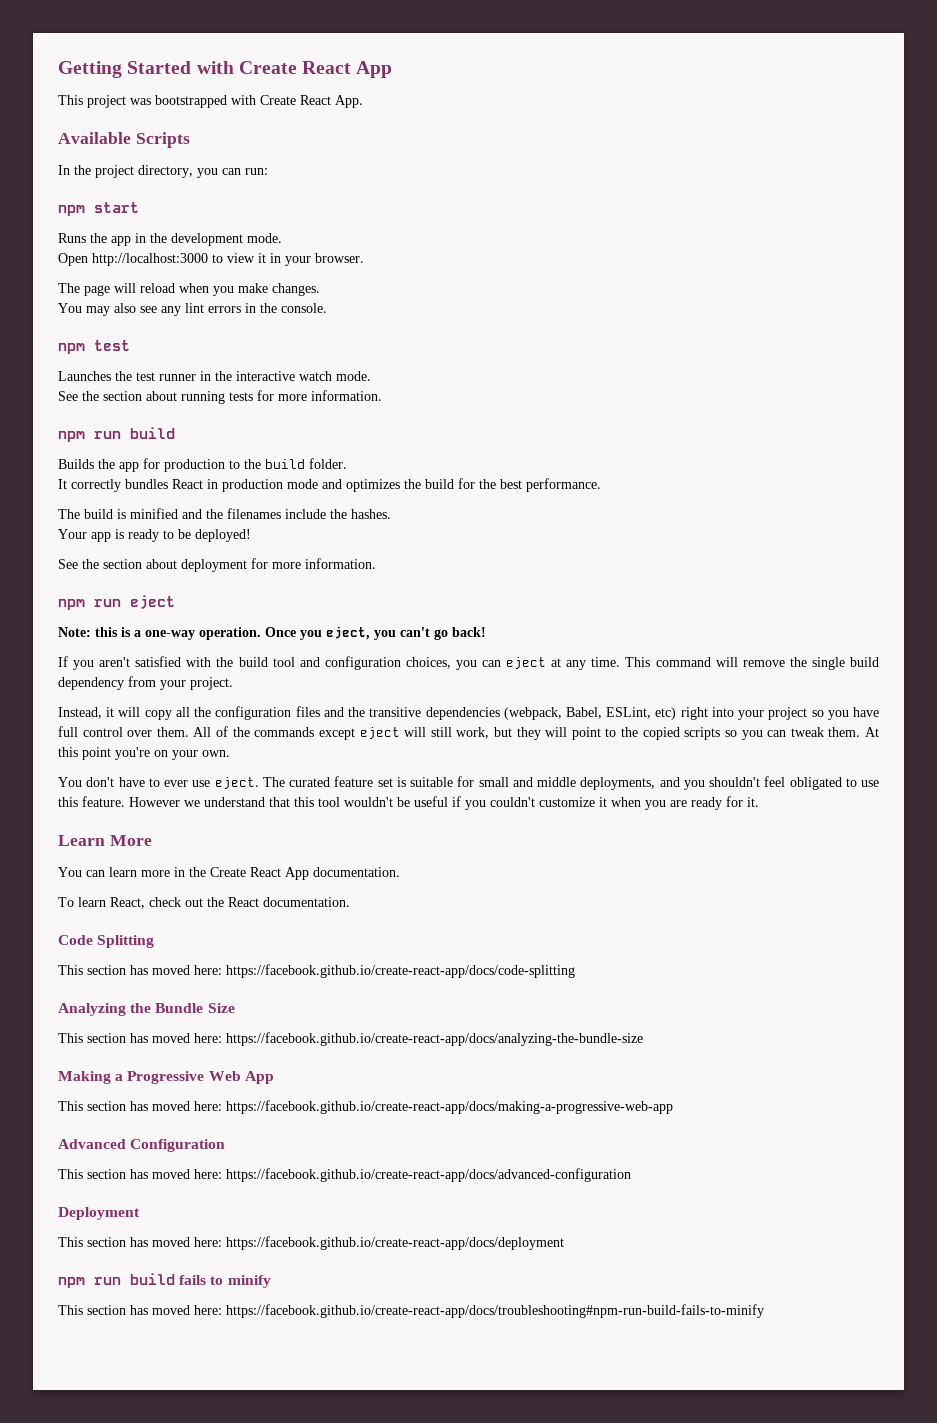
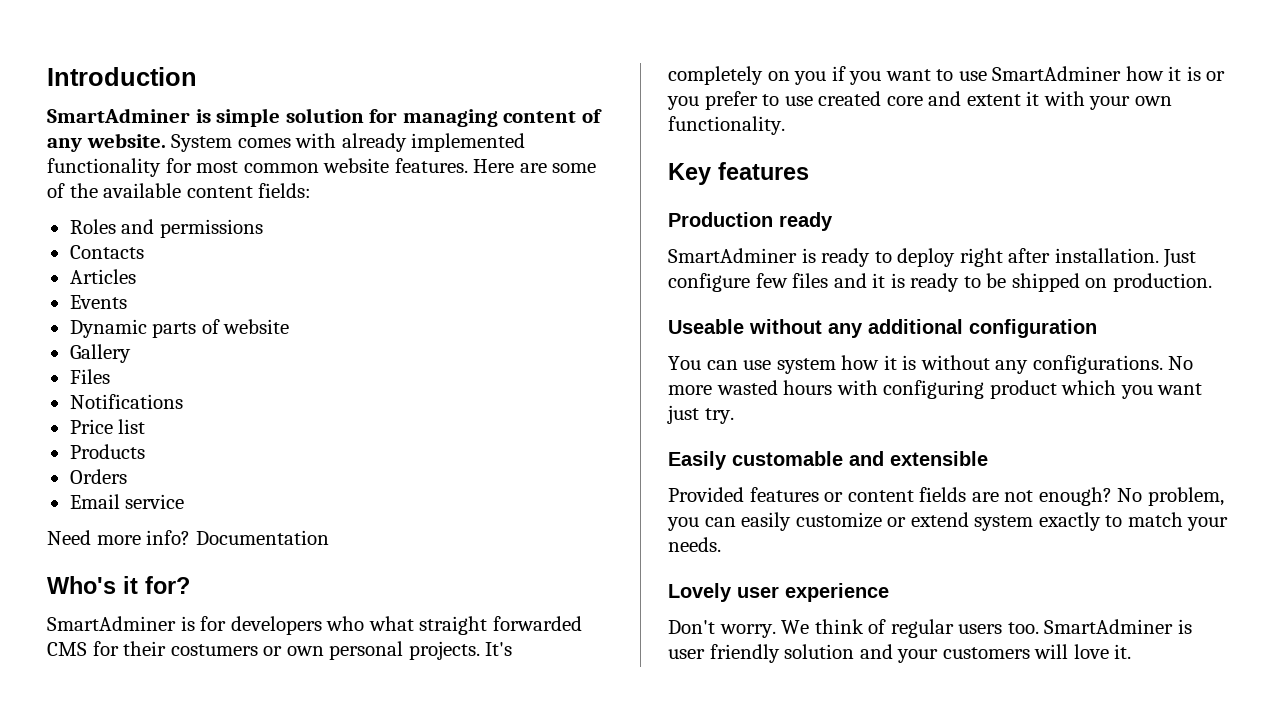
[58,61,393,78] [58,95,363,108] [58,132,190,148] [58,165,268,178] [58,202,139,216] [58,233,282,246] [58,253,364,266] [58,283,320,296] [58,303,327,316] [58,340,130,354] [58,371,371,381] [58,390,382,404] [58,427,175,442] [58,458,347,472] [58,478,601,492] [58,508,391,519] [58,529,251,542] [58,558,376,572] [58,595,175,610] [58,626,486,640] [58,656,879,670] [58,676,233,690] [58,706,880,720] [58,726,880,740] [58,747,230,760] [58,776,879,790] [58,796,759,810] [58,835,152,846] [58,867,400,880] [58,897,350,909] [58,935,155,948] [58,964,575,978] [58,1003,235,1016] [58,1032,643,1046] [58,1071,274,1084] [58,1100,673,1114] [58,1139,226,1152] [58,1168,631,1182] [58,1207,140,1220] [58,1236,564,1250] [58,1273,271,1288] [58,1304,764,1318] Getting Started with Create React App // This project was bootstrapped with Create React App. // Available Scripts // In the project directory, you can run: // npm start // Runs the app in the development mode. // Open http://localhost:3000 to view it in your browser. // The page will reload when you make changes. // You may also see any lint errors in the console. // npm test // Launches the test runner in the interactive watch mode. // See the section about running tests for more information. // npm run build // Builds the app for production to the build folder. // It correctly bundles React in production mode and optimizes the build for the best performance. // The build is minified and the filenames include the hashes. // Your app is ready to be deployed! // See the section about deployment for more information. // npm run eject // Note: this is a one-way operation. Once you eject, you can't go back! // If you aren't satisfied with the build tool and configuration choices, you can eject at any time. This command will remove the single build dependency from your project. // Instead, it will copy all the configuration files and the transitive dependencies (webpack, Babel, ESLint, etc) right into your project so you have full control over them. All of the commands except eject will still work, but they will point to the copied scripts so you can tweak them. At this point you're on your own. // You don't have to ever use eject. The curated feature set is suitable for small and middle deployments, and you shouldn't feel obligated to use this feature. However we understand that this tool wouldn't be useful if you couldn't customize it when you are ready for it. // Learn More // You can learn more in the Create React App documentation. // To learn React, check out the React documentation. // Code Splitting // This section has moved here: https://facebook.github.io/create-react-app/docs/code-splitting // Analyzing the Bundle Size // This section has moved here: https://facebook.github.io/create-react-app/docs/analyzing-the-bundle-size // Making a Progressive Web App // This section has moved here: https://facebook.github.io/create-react-app/docs/making-a-progressive-web-app // Advanced Configuration // This section has moved here: https://facebook.github.io/create-react-app/docs/advanced-configuration // Deployment // This section has moved here: https://facebook.github.io/create-react-app/docs/deployment // npm run build fails to minify // This section has moved here: https://facebook.github.io/create-react-app/docs/troubleshooting#npm-run-build-fails-to-minify -> [47,67,197,86] [47,108,602,127] [47,133,526,152] [47,158,597,177] [47,183,312,198] [69,219,263,238] [69,245,144,259] [69,269,136,284] [69,295,127,309] [69,319,290,338] [69,344,131,363] [69,369,110,384] [69,394,183,409] [69,419,146,434] [69,444,145,459] [69,469,127,484] [69,494,185,509] [47,530,329,545] [47,576,190,594] [47,616,582,635] [47,641,513,660] [668,66,1226,85] [667,91,1172,110] [668,116,785,135] [668,162,809,185] [668,212,833,231] [668,248,1197,268] [668,273,1212,292] [668,319,1097,338] [668,355,1194,374] [668,380,1203,399] [667,405,734,424] [668,451,988,470] [668,487,1224,506] [667,512,1229,531] [668,537,721,552] [668,583,889,602] [668,619,1192,638] [668,644,1132,663] Introduction // SmartAdminer is simple solution for managing content of any website. System comes with already implemented functionality for most common website features. Here are some of the available content fields: // Roles and permissions // Contacts // Articles // Events // Dynamic parts of website // Gallery // Files // Notifications // Price list // Products // Orders // Email service // Need more info? Documentation // Who's it for? // SmartAdminer is for developers who what straight forwarded CMS for their costumers or own personal projects. It's completely on you if you want to use SmartAdminer how it is or you prefer to use created core and extent it with your own functionality. // Key features // Production ready // SmartAdminer is ready to deploy right after installation. Just configure few files and it is ready to be shipped on production. // Useable without any additional configuration // You can use system how it is without any configurations. No more wasted hours with configuring product which you want just try. // Easily customable and extensible // Provided features or content fields are not enough? No problem, you can easily customize or extend system exactly to match your needs. // Lovely user experience // Don't worry. We think of regular users too. SmartAdminer is user friendly solution and your customers will love it.

